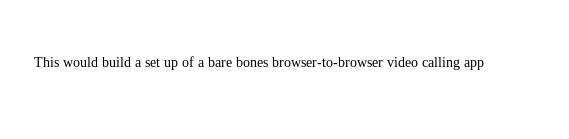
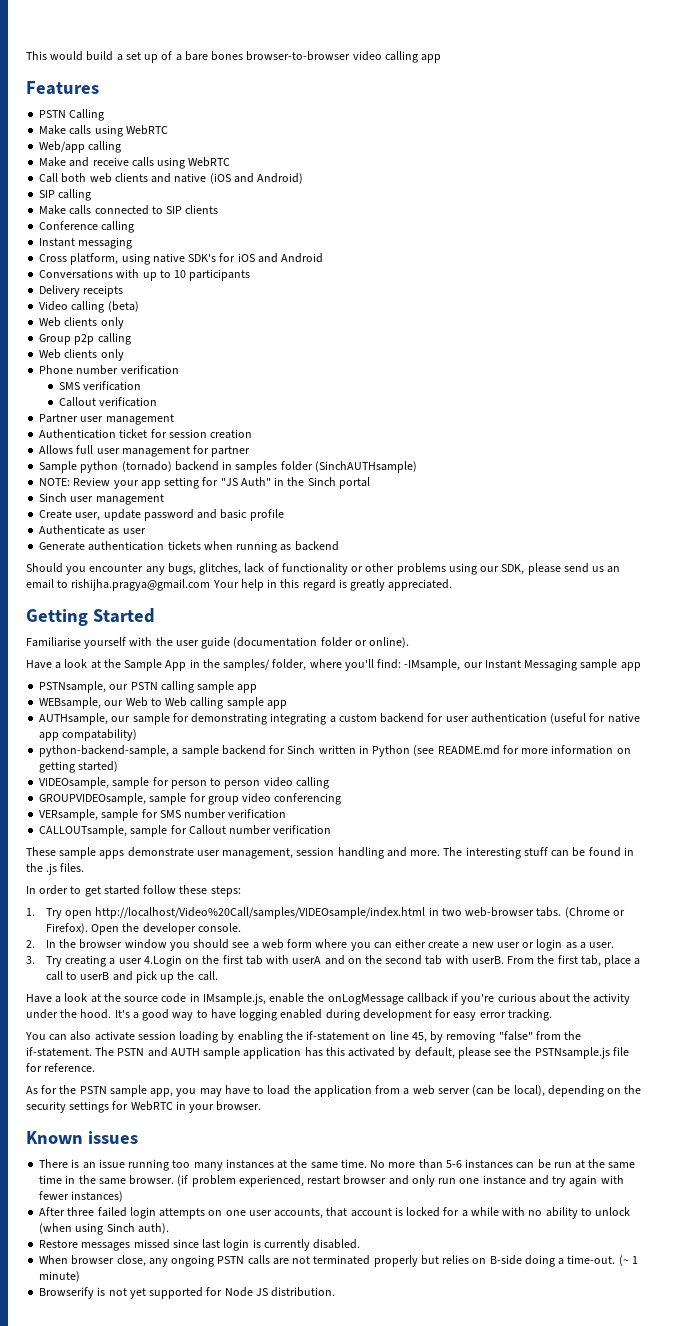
(484, 65) none -> [26,81,99,95] [39,109,105,121] [39,125,168,137] [39,141,122,153] [39,157,231,169] [39,173,304,184] [39,189,92,201] [39,205,219,215] [39,221,135,233] [39,237,133,249] [39,253,324,265] [39,269,251,281] [39,285,124,297] [39,301,139,313] [39,317,124,329] [39,333,131,345] [39,349,124,361] [39,365,179,375] [59,381,142,391] [59,397,158,407] [39,414,174,425] [39,429,253,439] [39,445,251,457] [39,461,417,473] [39,477,370,489] [39,493,164,505] [39,509,284,521] [39,525,146,535] [39,541,339,553] [26,563,621,575] [26,579,453,591] [26,608,155,626] [26,637,410,649] [26,659,641,671] [39,681,258,693] [39,697,287,709] [39,713,640,725] [39,729,138,741] [39,745,631,757] [39,761,119,773] [39,777,329,789] [39,793,342,805] [39,809,287,821] [39,825,332,837] [26,847,634,859] [26,863,85,875] [26,885,241,897] [26,907,625,919] [45,923,241,935] [26,939,615,951] [26,955,641,967] [45,971,218,983] [26,993,631,1005] [26,1009,552,1021] [25,1031,582,1043] [26,1047,629,1059] [26,1063,96,1072] [26,1085,642,1097] [26,1101,262,1113] [26,1131,138,1144] [39,1159,636,1171] [39,1175,624,1187] [39,1191,124,1202] [39,1207,631,1219] [39,1223,169,1235] [39,1239,361,1251] [39,1255,638,1267] [39,1271,81,1282] [39,1287,336,1299] // Features // PSTN Calling // Make calls using WebRTC // Web/app calling // Make and receive calls using WebRTC // Call both web clients and native (iOS and Android) // SIP calling // Make calls connected to SIP clients // Conference calling // Instant messaging // Cross platform, using native SDK's for iOS and Android // Conversations with up to 10 participants // Delivery receipts // Video calling (beta) // Web clients only // Group p2p calling // Web clients only // Phone number verification // SMS verification // Callout verification // Partner user management // Authentication ticket for session creation // Allows full user management for partner // Sample python (tornado) backend in samples folder (SinchAUTHsample) // NOTE: Review your app setting for "JS Auth" in the Sinch portal // Sinch user management // Create user, update password and basic profile // Authenticate as user // Generate authentication tickets when running as backend // Should you encounter any bugs, glitches, lack of functionality or other problems using our SDK, please send us an email to rishijha.pragya@gmail.com Your help in this regard is greatly appreciated. // Getting Started // Familiarise yourself with the user guide (documentation folder or online). // Have a look at the Sample App in the samples/ folder, where you'll find: -IMsample, our Instant Messaging sample app // PSTNsample, our PSTN calling sample app // WEBsample, our Web to Web calling sample app // AUTHsample, our sample for demonstrating integrating a custom backend for user authentication (useful for native app compatability) // python-backend-sample, a sample backend for Sinch written in Python (see README.md for more information on getting started) // VIDEOsample, sample for person to person video calling // GROUPVIDEOsample, sample for group video conferencing // VERsample, sample for SMS number verification // CALLOUTsample, sample for Callout number verification // These sample apps demonstrate user management, session handling and more. The interesting stuff can be found in the .js files. // In order to get started follow these steps: // 1. Try open http://localhost/Video%20Call/samples/VIDEOsample/index.html in two web-browser tabs. (Chrome or Firefox). Open the developer console. // 2. In the browser window you should see a web form where you can either create a new user or login as a user. // 3. Try creating a user 4.Login on the first tab with userA and on the second tab with userB. From the first tab, place a call to userB and pick up the call. // Have a look at the source code in IMsample.js, enable the onLogMessage callback if you're curious about the activity under the hood. It's a good way to have logging enabled during development for easy error tracking. // You can also activate session loading by enabling the if-statement on line 45, by removing "false" from the if-statement. The PSTN and AUTH sample application has this activated by default, please see the PSTNsample.js file for reference. // As for the PSTN sample app, you may have to load the application from a web server (can be local), depending on the security settings for WebRTC in your browser. // Known issues // There is an issue running too many instances at the same time. No more than 5-6 instances can be run at the same time in the same browser. (if problem experienced, restart browser and only run one instance and try again with fewer instances) // After three failed login attempts on one user accounts, that account is locked for a while with no ability to unlock (when using Sinch auth). // Restore messages missed since last login is currently disabled. // When browser close, any ongoing PSTN calls are not terminated properly but relies on B-side doing a time-out. (~ 1 minute) // Browserify is not yet supported for Node JS distribution.

